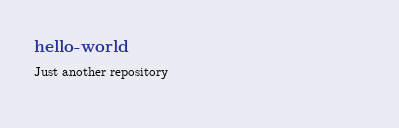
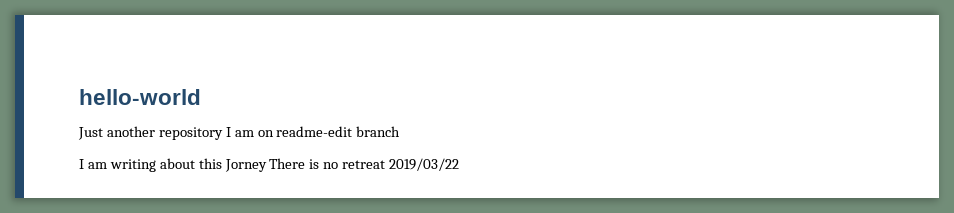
(168, 73) none -> [225,126,401,137] [79,158,460,172] I am on readme-edit branch // I am writing about this Jorney There is no retreat 2019/03/22

